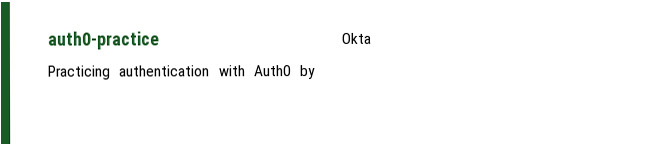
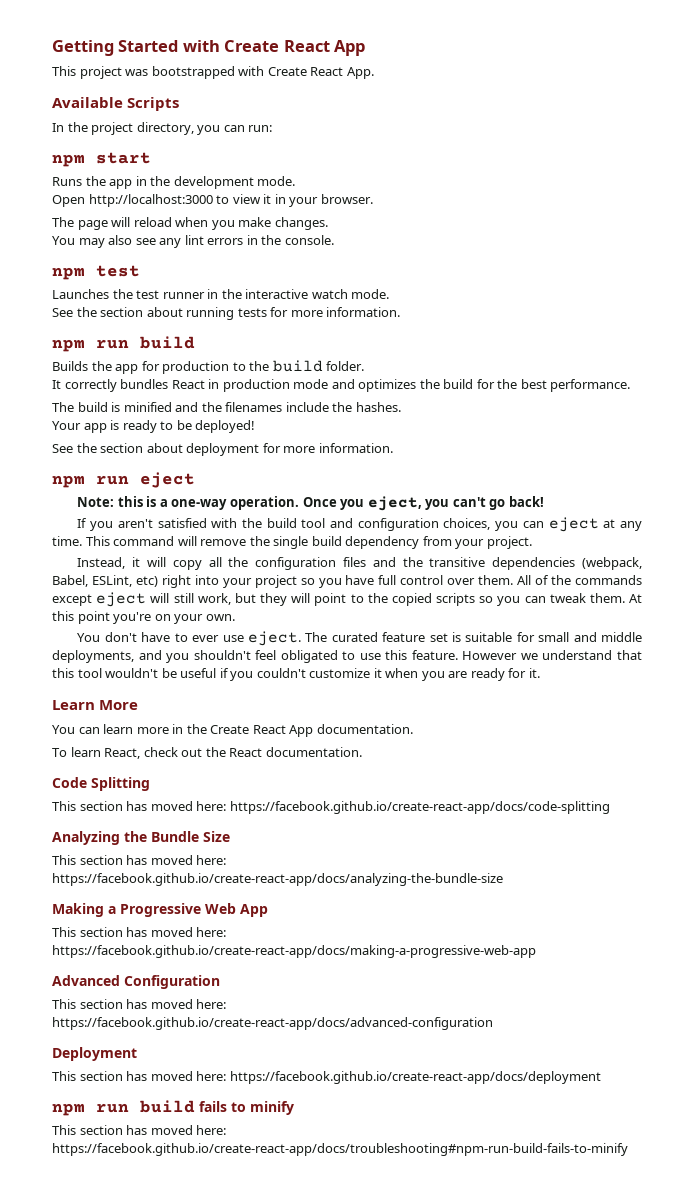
[47,31,159,50] [47,65,316,80] [341,32,371,44] auth0-practice // Practicing authentication with Auth0 by Okta -> [52,40,366,56] [52,66,374,79] [52,97,180,111] [52,122,273,135] [52,152,151,167] [52,176,296,189] [52,194,373,207] [52,217,328,230] [52,235,334,248] [52,265,140,280] [52,289,390,299] [52,307,401,320] [52,336,195,352] [52,360,365,374] [52,379,631,392] [52,402,401,412] [52,420,256,433] [52,443,393,456] [52,472,195,488] [77,496,544,511] [77,517,642,532] [52,536,532,549] [77,557,643,570] [52,575,642,588] [52,592,642,607] [52,611,235,624] [77,631,643,646] [52,650,643,663] [52,668,540,681] [52,700,139,710] [52,724,413,737] [52,747,362,759] [52,777,150,791] [52,801,610,814] [52,831,230,845] [52,855,227,865] [52,873,503,886] [52,903,268,917] [52,927,227,937] [52,945,536,958] [52,975,220,989] [52,999,227,1009] [52,1017,493,1030] [52,1047,137,1061] [52,1071,601,1084] [52,1100,294,1116] [52,1125,227,1135] [52,1143,628,1156] Getting Started with Create React App // This project was bootstrapped with Create React App. // Available Scripts // In the project directory, you can run: // npm start // Runs the app in the development mode. // Open http://localhost:3000 to view it in your browser. // The page will reload when you make changes. // You may also see any lint errors in the console. // npm test // Launches the test runner in the interactive watch mode. // See the section about running tests for more information. // npm run build // Builds the app for production to the build folder. // It correctly bundles React in production mode and optimizes the build for the best performance. // The build is minified and the filenames include the hashes. // Your app is ready to be deployed! // See the section about deployment for more information. // npm run eject // Note: this is a one-way operation. Once you eject, you can't go back! // If you aren't satisfied with the build tool and configuration choices, you can eject at any time. This command will remove the single build dependency from your project. // Instead, it will copy all the configuration files and the transitive dependencies (webpack, Babel, ESLint, etc) right into your project so you have full control over them. All of the commands except eject will still work, but they will point to the copied scripts so you can tweak them. At this point you're on your own. // You don't have to ever use eject. The curated feature set is suitable for small and middle deployments, and you shouldn't feel obligated to use this feature. However we understand that this tool wouldn't be useful if you couldn't customize it when you are ready for it. // Learn More // You can learn more in the Create React App documentation. // To learn React, check out the React documentation. // Code Splitting // This section has moved here: https://facebook.github.io/create-react-app/docs/code-splitting // Analyzing the Bundle Size // This section has moved here: https://facebook.github.io/create-react-app/docs/analyzing-the-bundle-size // Making a Progressive Web App // This section has moved here: https://facebook.github.io/create-react-app/docs/making-a-progressive-web-app // Advanced Configuration // This section has moved here: https://facebook.github.io/create-react-app/docs/advanced-configuration // Deployment // This section has moved here: https://facebook.github.io/create-react-app/docs/deployment // npm run build fails to minify // This section has moved here: https://facebook.github.io/create-react-app/docs/troubleshooting#npm-run-build-fails-to-minify

